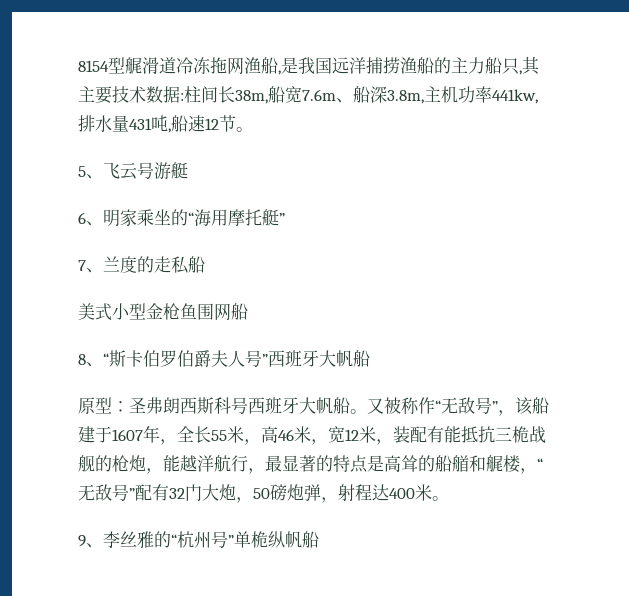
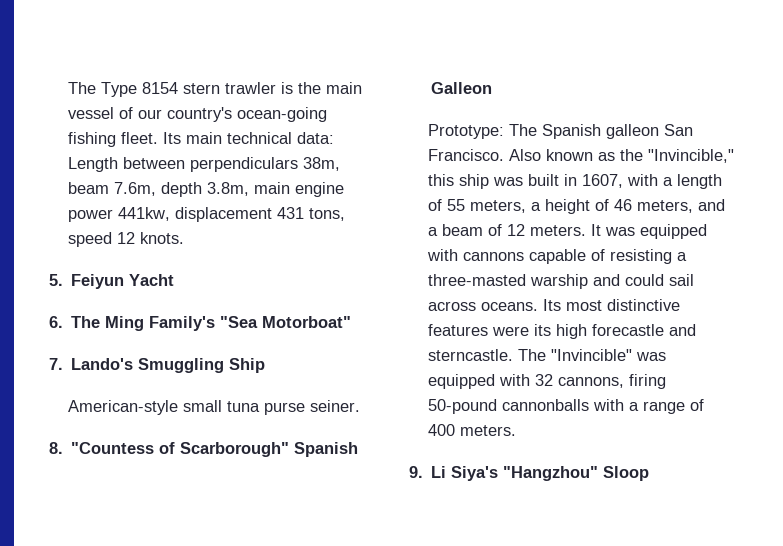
[78,56,540,75] [78,86,538,104] [78,115,253,133] [78,162,188,180] [78,209,285,227] [78,256,205,274] [78,303,248,321] [78,350,370,368] [78,397,549,416] [78,425,546,445] [78,455,543,474] [78,484,449,503] [78,531,319,548] 8154型艉滑道冷冻拖网渔船,是我国远洋捕捞渔船的主力船只,其主要技术数据:柱间长38m,船宽7.6m、船深3.8m,主机功率441kw,排水量431吨,船速12节。 // 5、飞云号游艇 // 6、明家乘坐的“海用摩托艇” // 7、兰度的走私船 // 美式小型金枪鱼围网船 // 8、“斯卡伯罗伯爵夫人号”西班牙大帆船 // 原型：圣弗朗西斯科号西班牙大帆船。又被称作“无敌号”，该船建于1607年，全长55米，高46米，宽12米，装配有能抵抗三桅战舰的枪炮，能越洋航行，最显著的特点是高耸的船艏和艉楼，“无敌号”配有32门大炮，50磅炮弹，射程达400米。 // 9、李丝雅的“杭州号”单桅纵帆船 -> [67,82,362,97] [67,107,327,122] [67,132,334,147] [67,157,340,172] [67,182,344,197] [67,207,345,222] [67,232,184,247] [49,274,175,289] [49,316,352,331] [49,358,266,373] [67,400,360,415] [49,442,359,457] [431,82,493,94] [427,124,693,139] [427,149,734,163] [427,174,722,189] [427,199,725,214] [427,224,707,239] [426,249,687,264] [427,274,694,289] [427,299,680,311] [427,324,696,339] [427,349,666,361] [427,374,666,389] [427,399,704,414] [427,424,516,436] [409,466,650,481] The Type 8154 stern trawler is the main vessel of our country's ocean-going fishing fleet. Its main technical data: Length between perpendiculars 38m, beam 7.6m, depth 3.8m, main engine power 441kw, displacement 431 tons, speed 12 knots. // 5. Feiyun Yacht // 6. The Ming Family's "Sea Motorboat" // 7. Lando's Smuggling Ship // American-style small tuna purse seiner. // 8. "Countess of Scarborough" Spanish Galleon // Prototype: The Spanish galleon San Francisco. Also known as the "Invincible," this ship was built in 1607, with a length of 55 meters, a height of 46 meters, and a beam of 12 meters. It was equipped with cannons capable of resisting a three-masted warship and could sail across oceans. Its most distinctive features were its high forecastle and sterncastle. The "Invincible" was equipped with 32 cannons, firing 50-pound cannonballs with a range of 400 meters. // 9. Li Siya's "Hangzhou" Sloop

